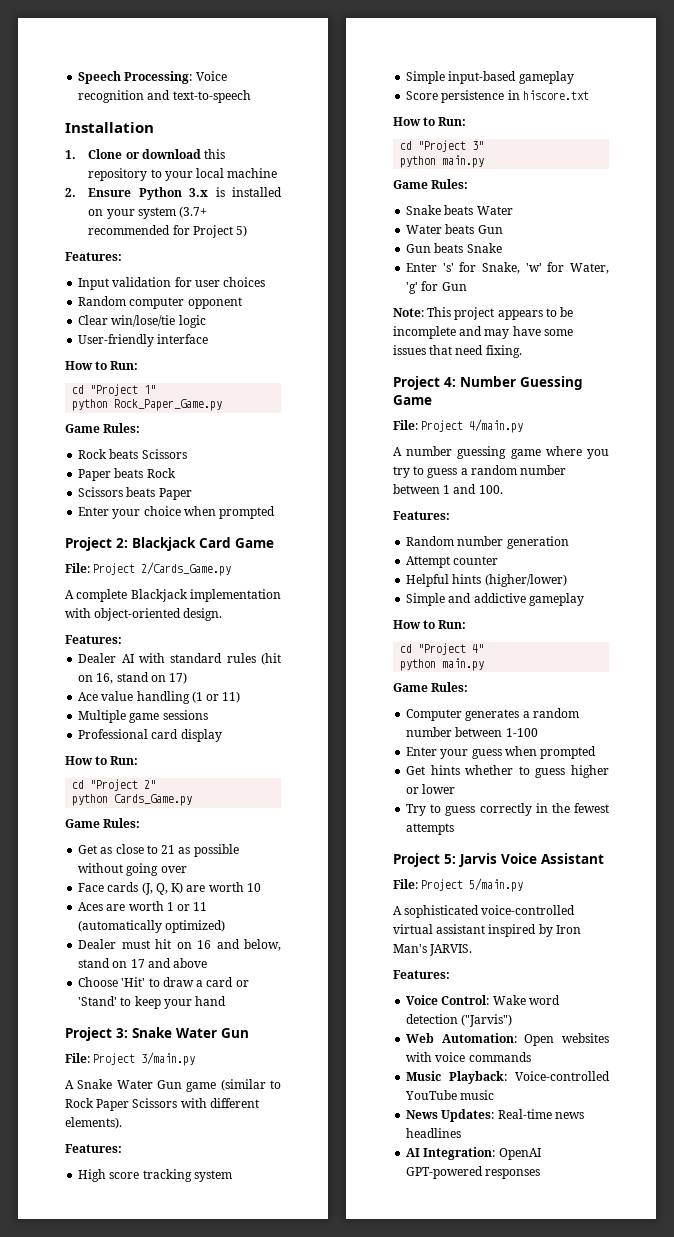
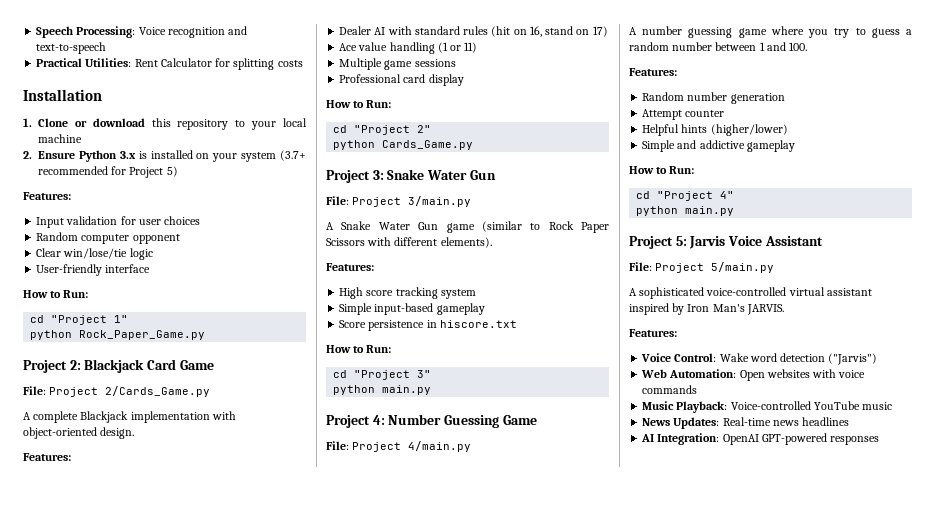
(251, 96) none -> [36,58,303,70] // Practical Utilities: Rent Calculator for splitting costs
[65,423,141,433] [78,449,187,459] [78,468,176,481] [78,487,192,500] [78,506,276,519] // Game Rules: // Rock beats Scissors // Paper beats Rock // Scissors beats Paper // Enter your choice when prompted -> (206, 335) none
[65,818,141,828] [78,844,239,857] [78,863,187,876] [78,882,261,895] [78,901,208,911] [78,920,226,933] [78,939,281,951] [78,958,208,968] [78,977,249,987] [78,996,227,1009] // Game Rules: // Get as close to 21 as possible without going over // Face cards (J, Q, K) are worth 10 // Aces are worth 1 or 11 (automatically optimized) // Dealer must hit on 16 and below, stand on 17 and above // Choose 'Hit' to draw a card or 'Stand' to keep your hand -> (474, 145) none
[393,179,469,189] [406,205,513,215] [406,224,503,234] [406,243,502,253] [406,262,609,274] [406,281,467,294] [393,307,574,320] [393,326,573,339] [393,345,522,358] // Game Rules: // Snake beats Water // Water beats Gun // Gun beats Snake // Enter 's' for Snake, 'w' for Water, 'g' for Gun // Note: This project appears to be incomplete and may have some issues that need fixing. -> (432, 390) none
[393,682,469,692] [406,708,579,721] [406,727,538,737] [406,746,597,759] [406,765,609,778] [406,784,456,794] [406,803,609,816] [406,823,455,835] // Game Rules: // Computer generates a random number between 1-100 // Enter your guess when prompted // Get hints whether to guess higher or lower // Try to guess correctly in the fewest attempts -> (735, 211) none

